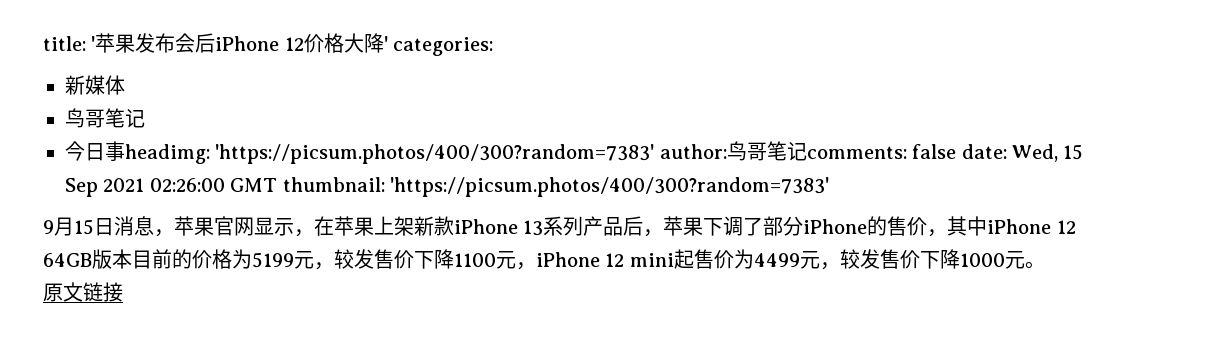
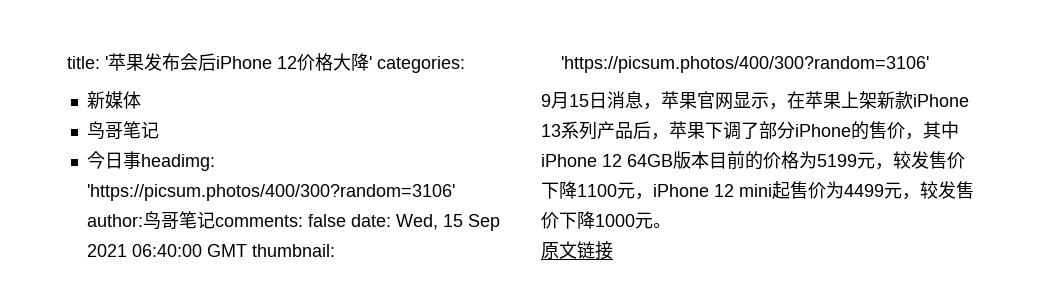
[215,144,655,164] 'https://picsum.photos/400/300?random=7383' -> [86,184,455,201] 'https://picsum.photos/400/300?random=3106'
[149,178,225,192] 02:26:00 -> [131,244,202,257] 06:40:00
[390,177,829,197] 'https://picsum.photos/400/300?random=7383' -> [560,56,929,73] 'https://picsum.photos/400/300?random=3106'

